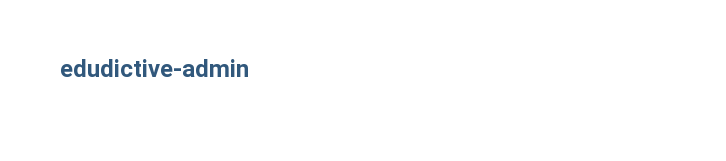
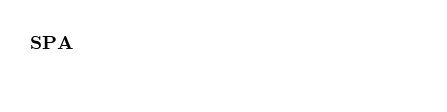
[60,59,249,77] edudictive-admin -> [30,36,74,49] SPA

